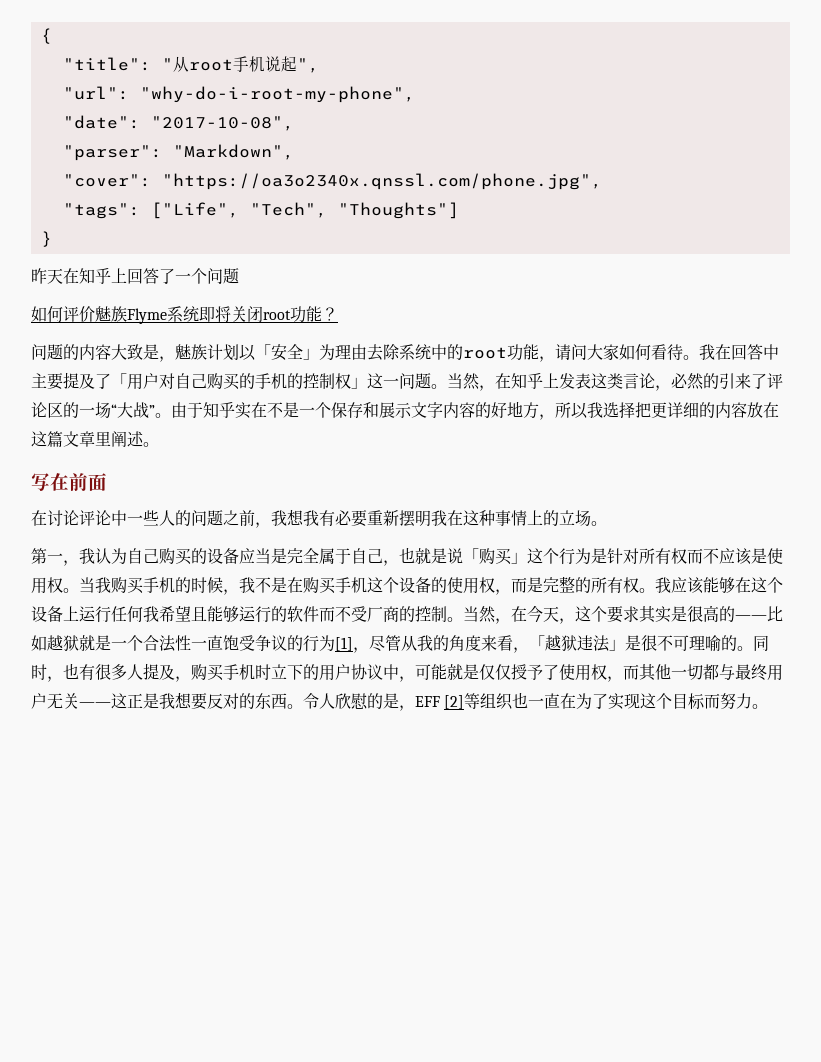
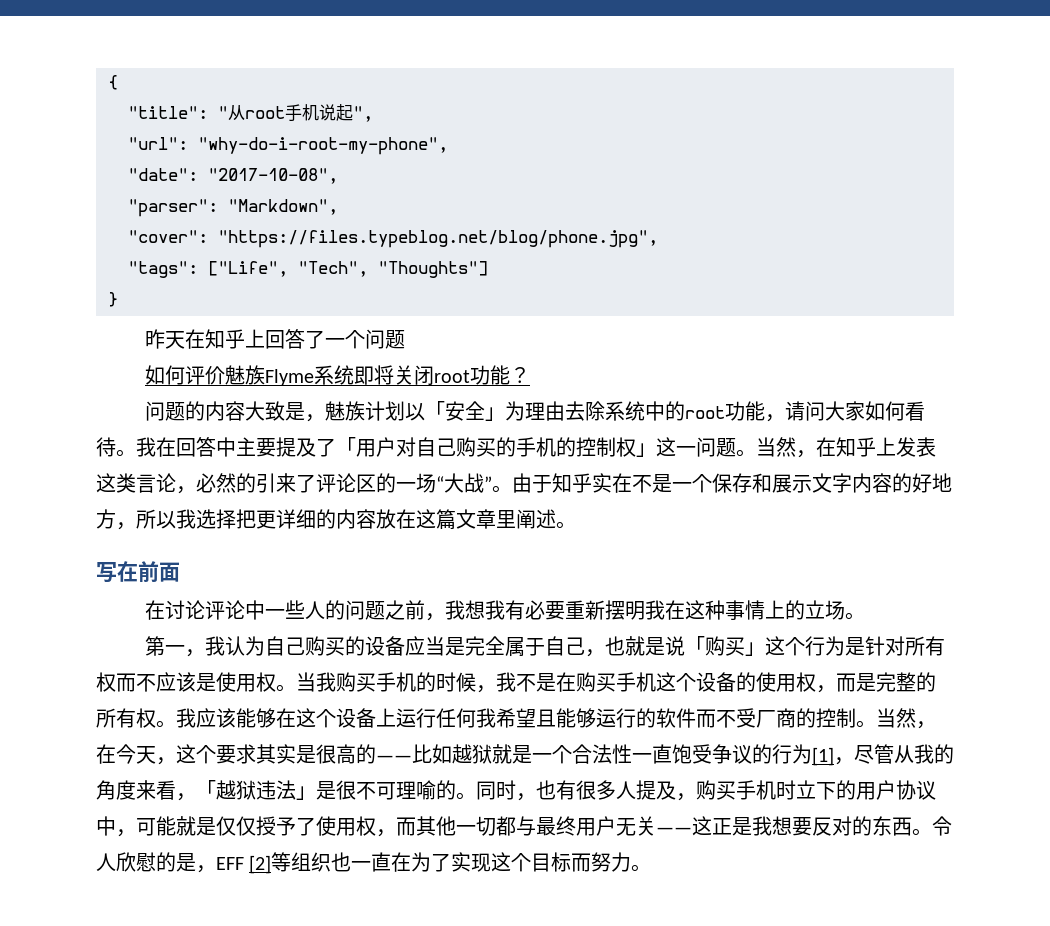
[161,173,602,190] "https://oa3o2340x.qnssl.com/phone.jpg", -> [218,230,658,248] "https://files.typeblog.net/blog/phone.jpg",

